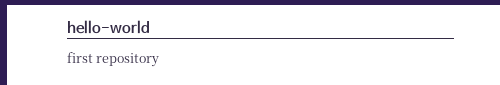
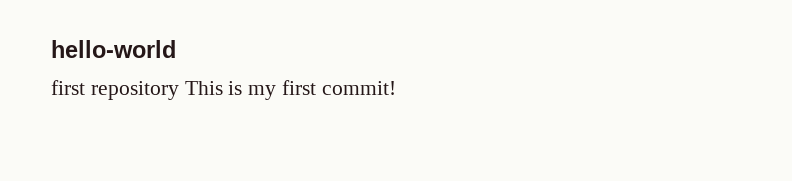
(160, 60) none -> [184,80,396,100] This is my first commit!

